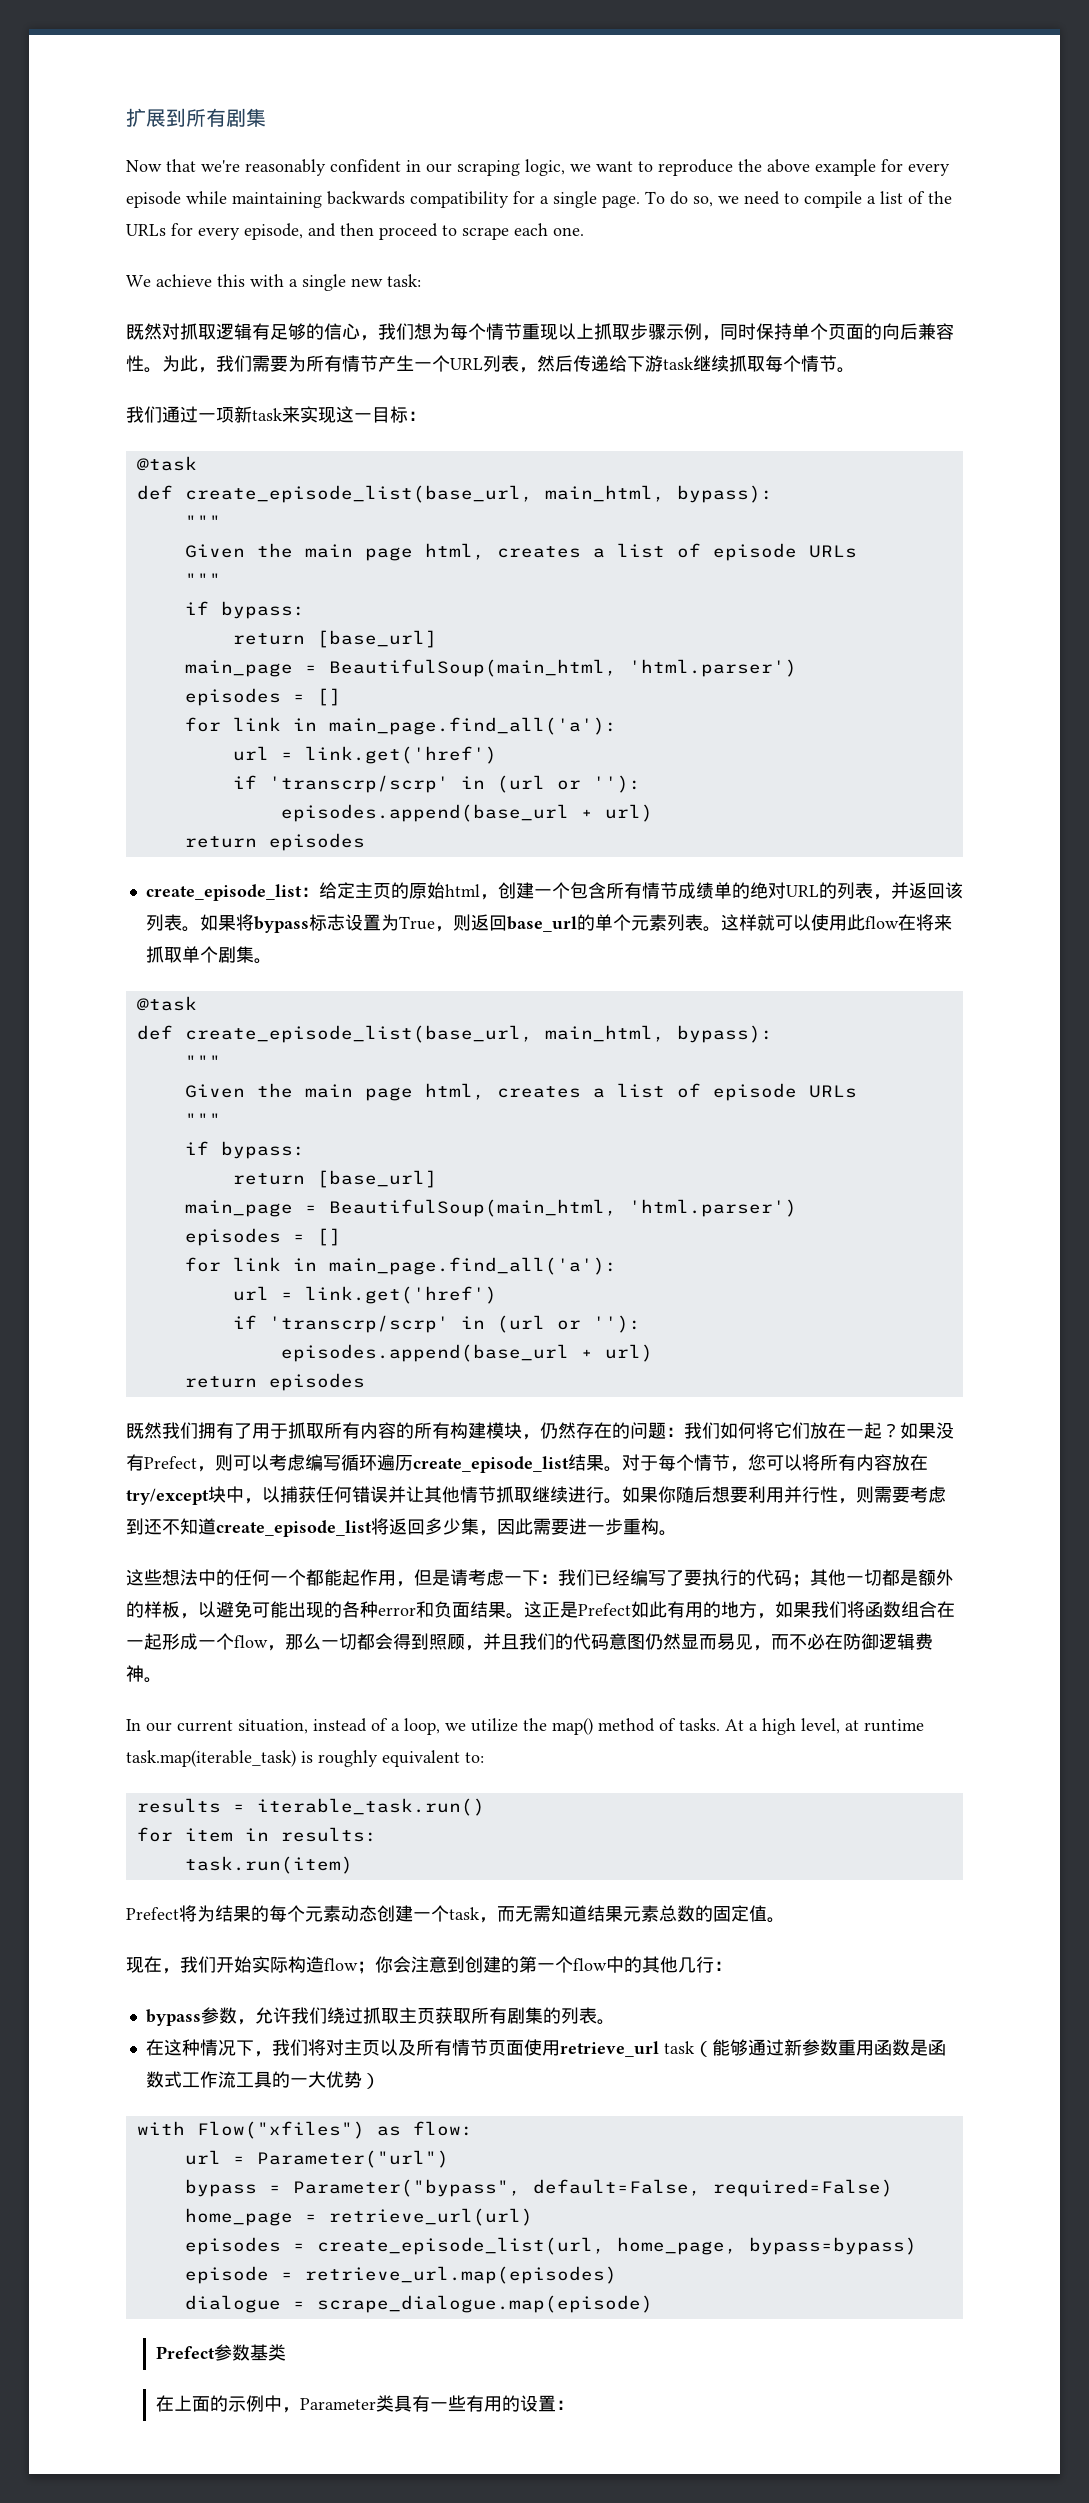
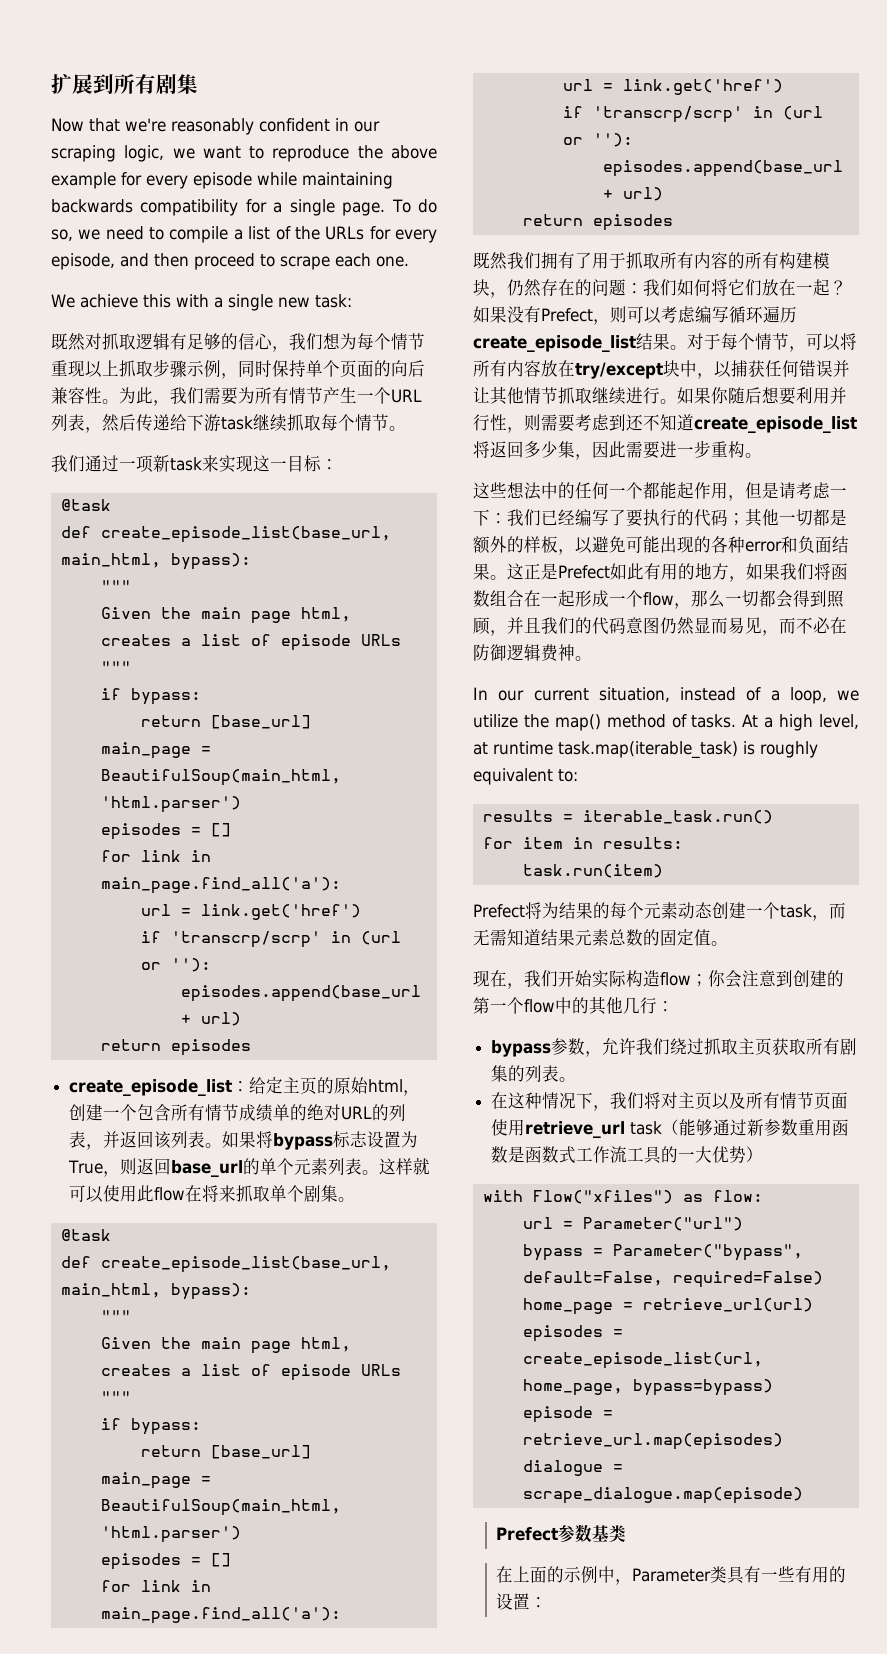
[748,1454,766,1471] 您 -> (806, 349) none

